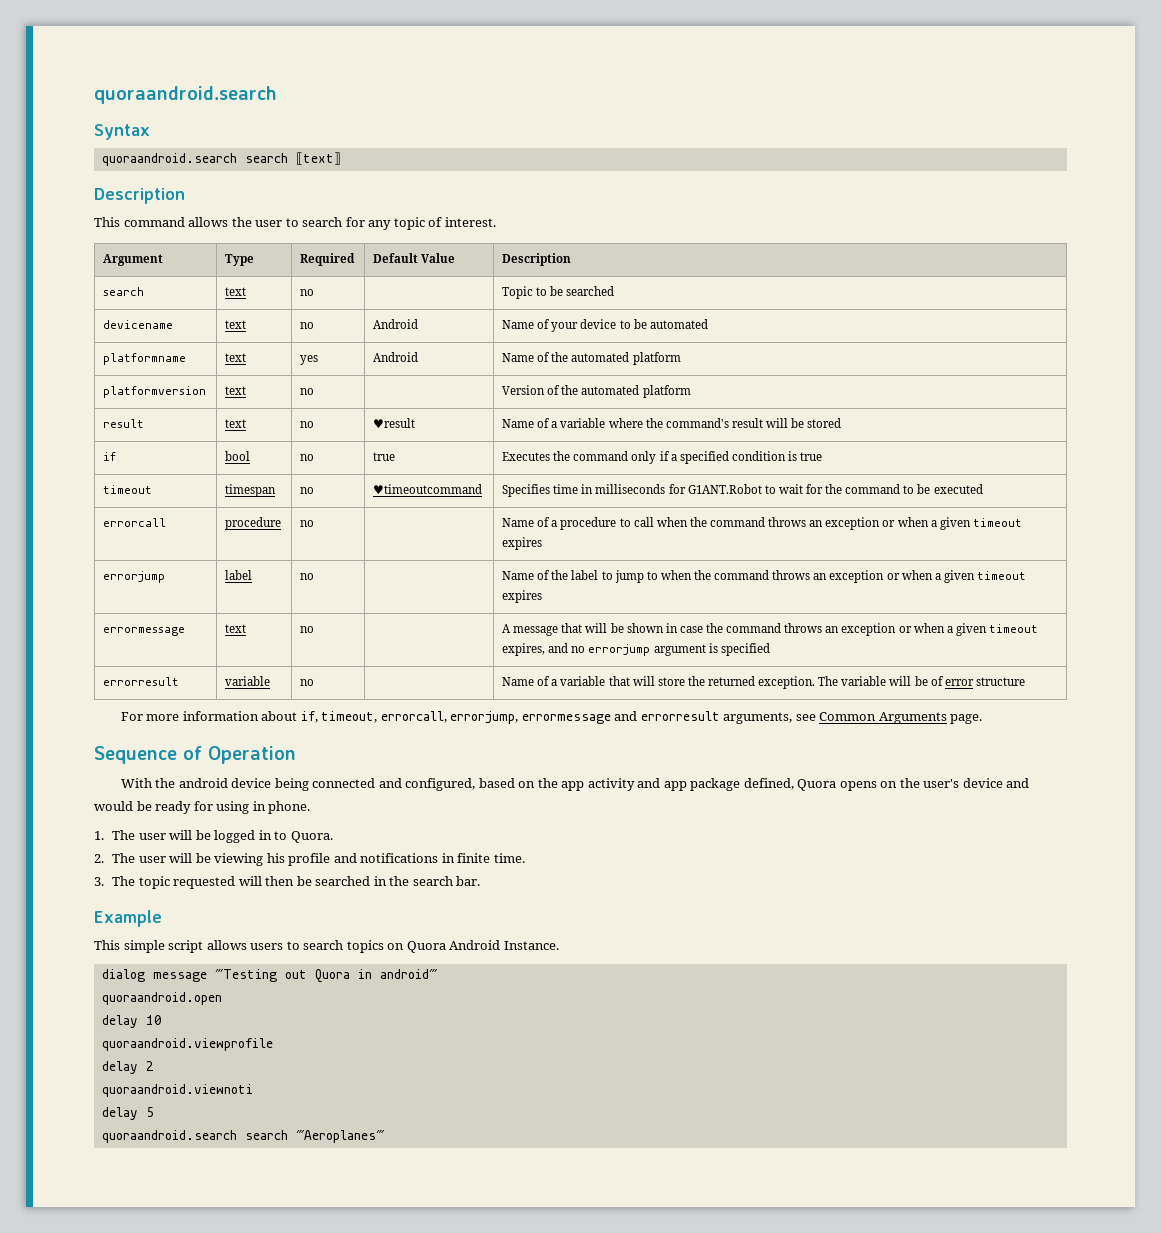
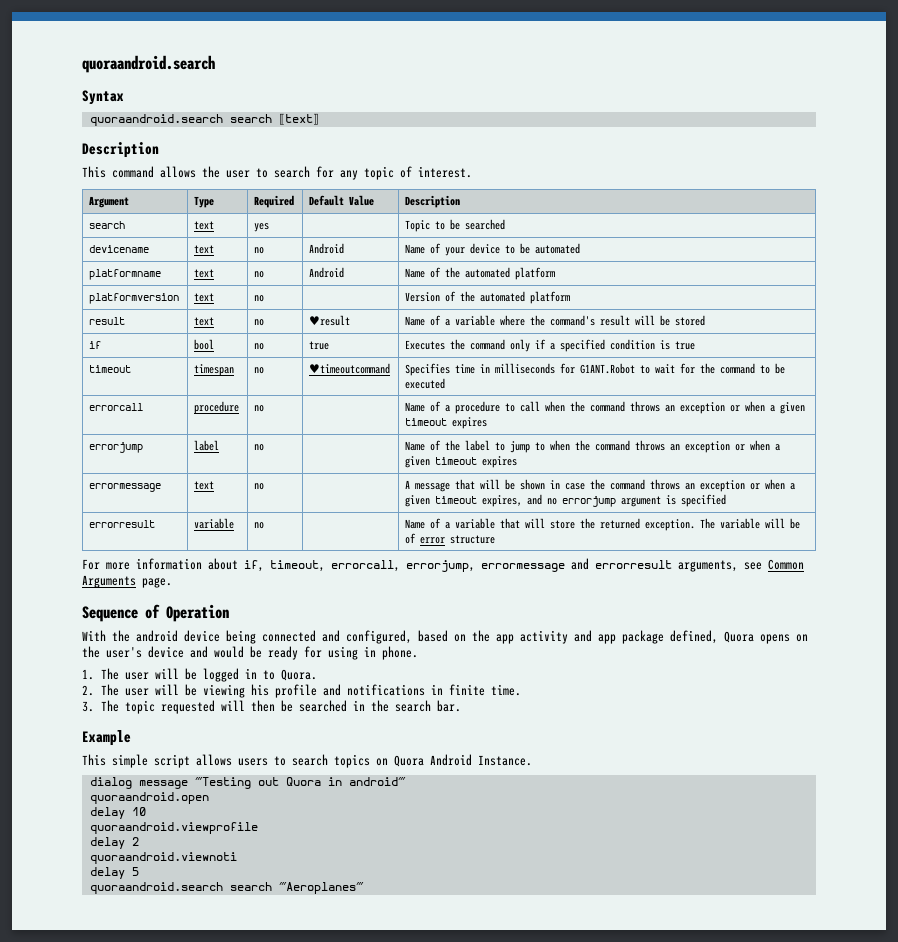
[300,289,315,296] no -> [254,223,270,232] yes
[300,355,319,365] yes -> [254,271,265,278] no

